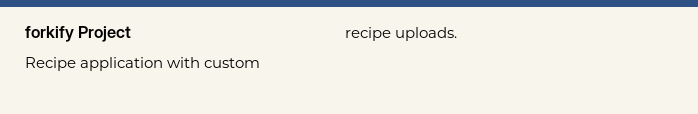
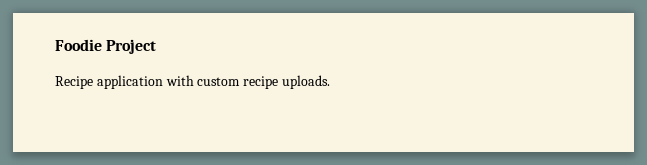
[25,26,74,42] forkify -> [55,39,102,51] Foodie

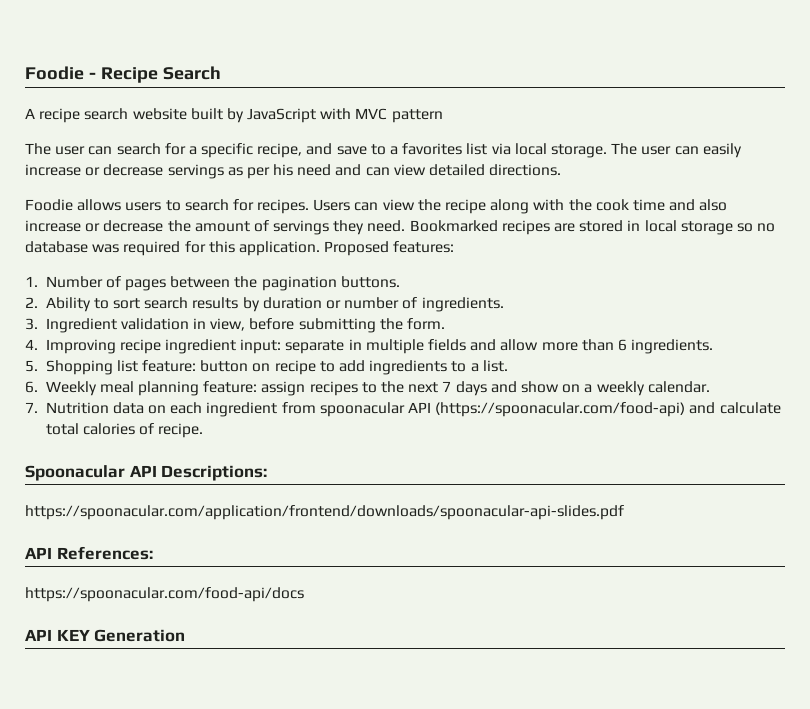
[55,39,157,54] [55,75,330,89] Foodie Project // Recipe application with custom recipe uploads. -> [25,66,221,83] [25,108,443,123] [25,143,742,158] [25,164,562,179] [25,199,728,214] [25,220,776,235] [25,241,455,256] [25,276,400,291] [25,297,504,312] [25,318,446,333] [25,339,714,354] [25,360,508,375] [25,381,710,396] [25,402,781,417] [45,423,204,438] [25,465,268,481] [25,505,624,520] [25,546,153,560] [25,587,304,602] [25,629,186,642] Foodie - Recipe Search // A recipe search website built by JavaScript with MVC pattern // The user can search for a specific recipe, and save to a favorites list via local storage. The user can easily increase or decrease servings as per his need and can view detailed directions. // Foodie allows users to search for recipes. Users can view the recipe along with the cook time and also increase or decrease the amount of servings they need. Bookmarked recipes are stored in local storage so no database was required for this application. Proposed features: // 1. Number of pages between the pagination buttons. // 2. Ability to sort search results by duration or number of ingredients. // 3. Ingredient validation in view, before submitting the form. // 4. Improving recipe ingredient input: separate in multiple fields and allow more than 6 ingredients. // 5. Shopping list feature: button on recipe to add ingredients to a list. // 6. Weekly meal planning feature: assign recipes to the next 7 days and show on a weekly calendar. // 7. Nutrition data on each ingredient from spoonacular API (https://spoonacular.com/food-api) and calculate total calories of recipe. // Spoonacular API Descriptions: // https://spoonacular.com/application/frontend/downloads/spoonacular-api-slides.pdf // API References: // https://spoonacular.com/food-api/docs // API KEY Generation

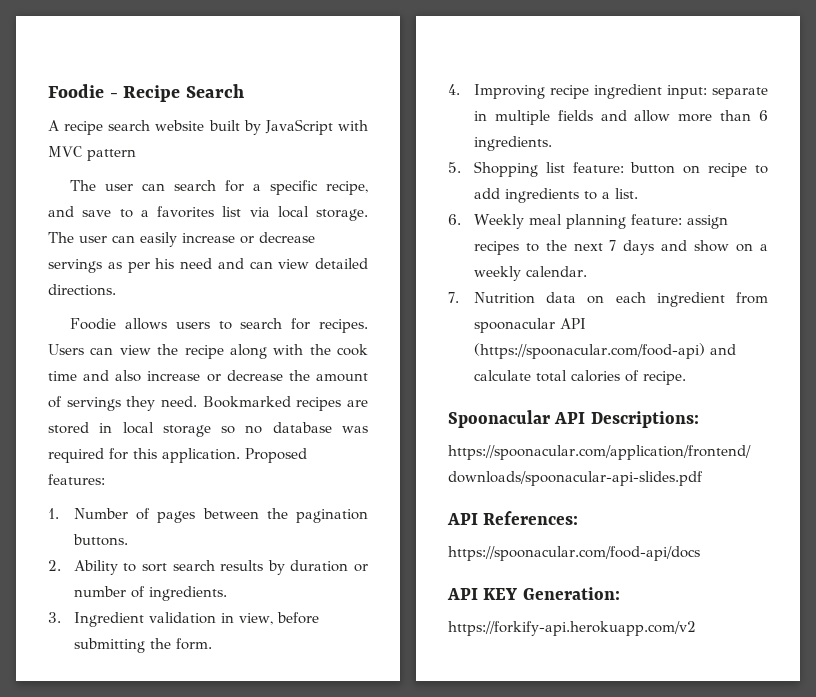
[94,629,186,642] Generation -> [522,587,620,600] [448,621,696,636] Generation: // https://forkify-api.herokuapp.com/v2

